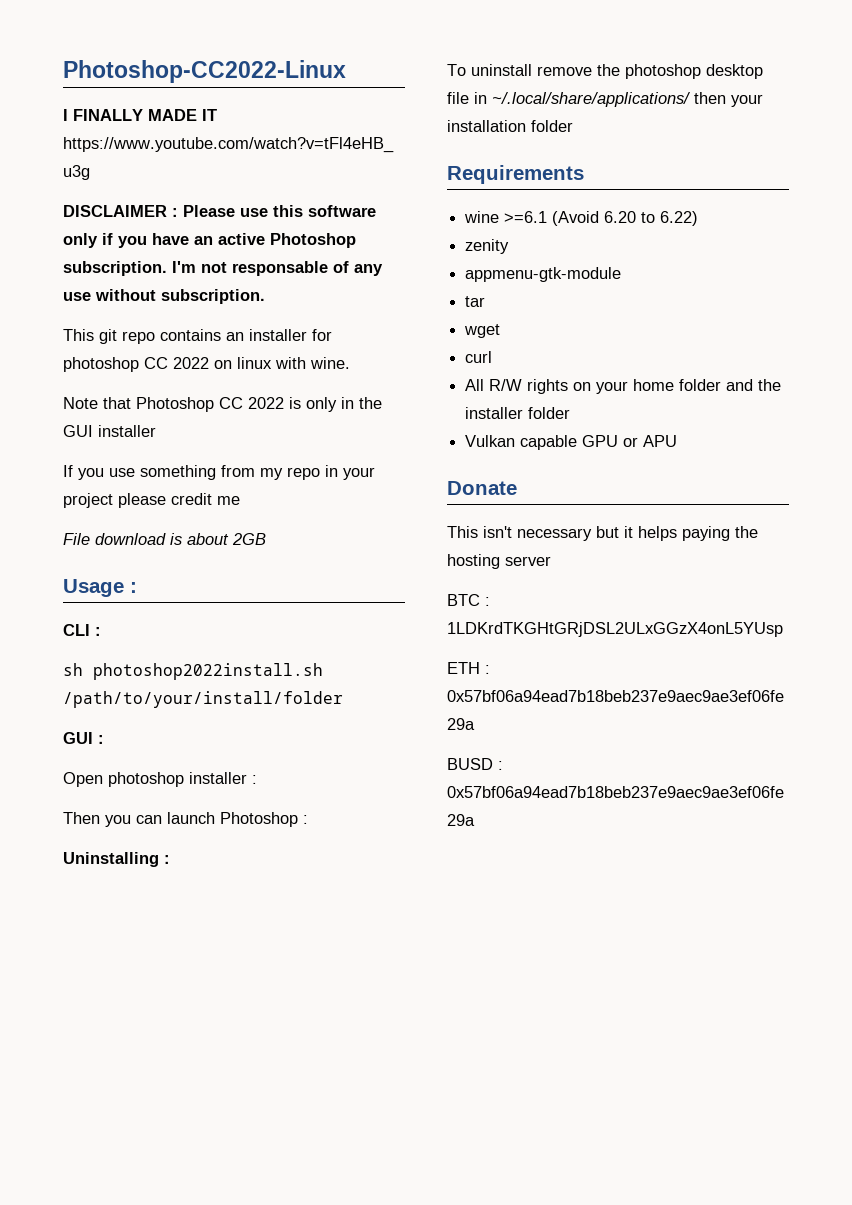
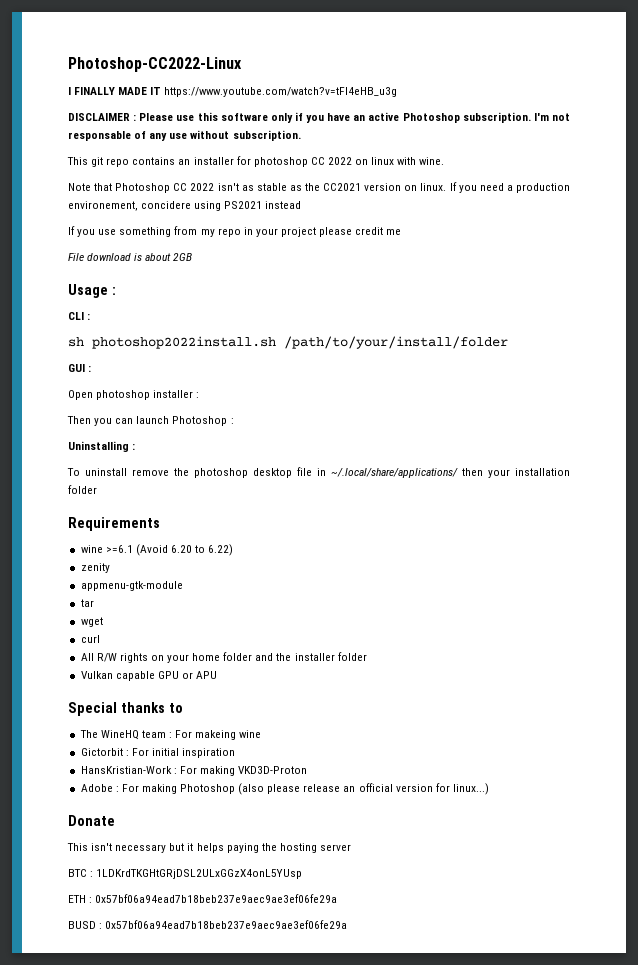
[289,397,382,412] [63,425,156,437] is only in the GUI installer -> [217,182,570,193] [68,201,302,211] isn't as stable as the CC2021 version on linux. If you need a production environement, concidere using PS2021 instead
(678, 441) none -> [68,702,183,716] [79,730,262,740] [80,748,236,758] [80,766,308,776] [80,783,489,795] // Special thanks to // The WineHQ team : For makeing wine // Gictorbit : For initial inspiration // HansKristian-Work : For making VKD3D-Proton // Adobe : For making Photoshop (also please release an official version for linux...)

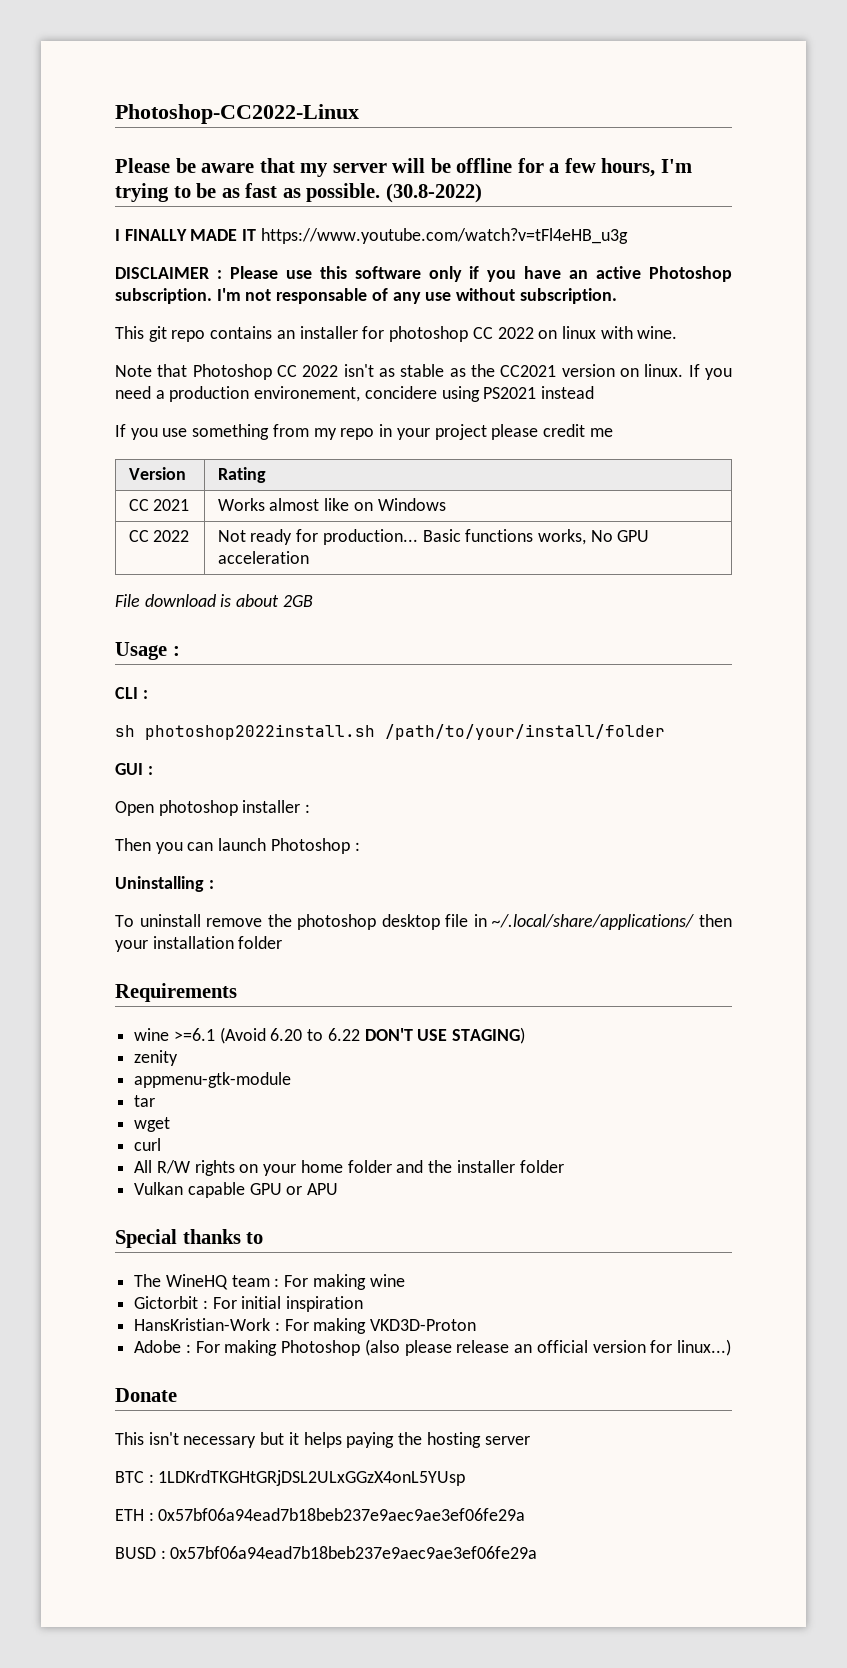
(242, 64) none -> [115,158,692,177] [115,183,482,203] // Please be aware that my server will be offline for a few hours, I'm trying to be as fast as possible. (30.8-2022)
(402, 232) none -> [128,467,186,480] [217,467,266,483] [128,499,190,511] [217,498,446,511] [128,530,190,542] [217,529,650,545] [217,551,309,564] // Version | Rating // CC 2021 | Works almost like on Windows // CC 2022 | Not ready for production... Basic functions works, No GPU acceleration
[208,544,234,556] 6.22) -> [327,1027,526,1044] 6.22 DON'T USE STAGING)
[195,730,237,740] makeing -> [312,1274,366,1290] making

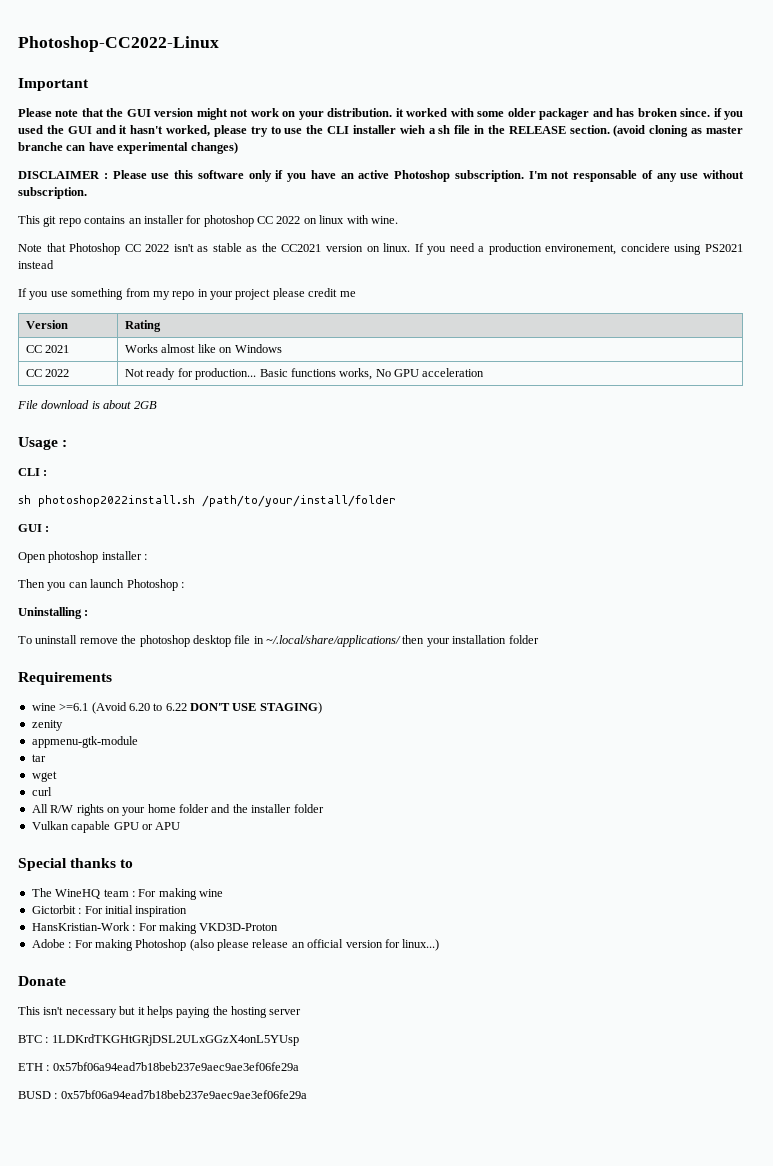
[115,158,692,177] [115,183,482,203] [115,228,628,244] // Please be aware that my server will be offline for a few hours, I'm trying to be as fast as possible. (30.8-2022) // I FINALLY MADE IT https://www.youtube.com/watch?v=tFl4eHB_u3g -> [18,78,89,91] [18,108,743,120] [18,125,743,137] [18,142,238,154] // Important // Please note that the GUI version might not work on your distribution. it worked with some older packager and has broken since. if you used the GUI and it hasn't worked, please try to use the CLI installer wieh a sh file in the RELEASE section. (avoid cloning as master branche can have experimental changes)

